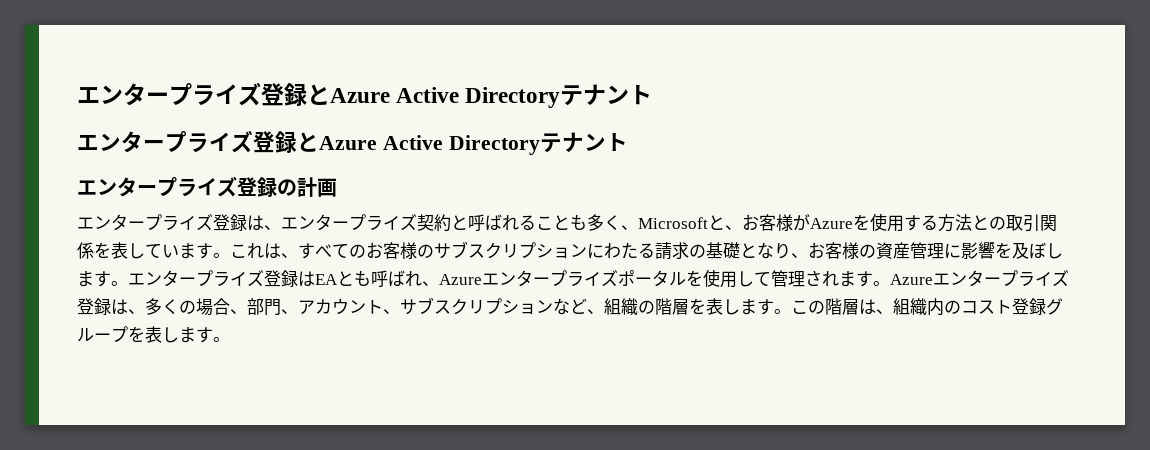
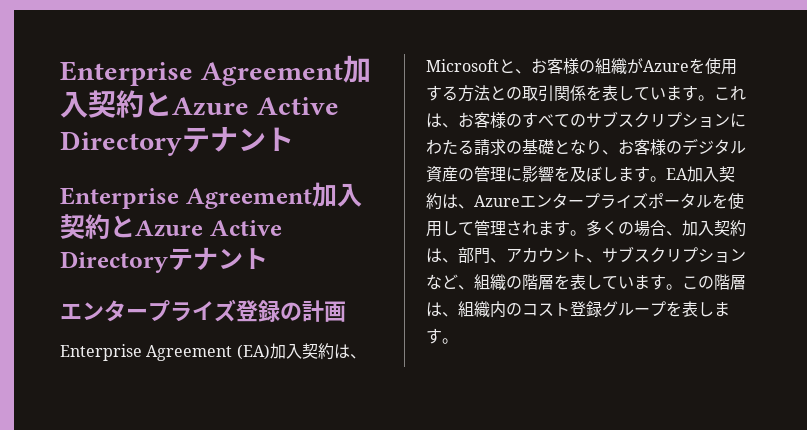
[77,82,653,108] [77,130,297,153] エンタープライズ登録とAzure Active Directoryテナント // エンタープライズ登録 -> [60,55,371,86] [60,90,339,118] [60,127,294,156] [60,182,362,209] [60,214,110,239] Enterprise Agreement加入契約とAzure Active Directoryテナント // Enterprise Agreement加入契約
[77,214,621,232] エンタープライズ登録は、エンタープライズ契約と呼ばれることも多く -> [60,343,350,361] Enterprise Agreement (EA)加入契約は
(793, 222) none -> [579,58,627,75] の組織
[298,242,417,259] すべてのお客様 -> [458,112,570,128] お客様のすべて
[876,242,910,259] 資産 -> [682,138,746,155] [426,166,474,182] デジタル資産の
[128,270,422,287] エンタープライズ登録はEAとも呼ばれ -> [666,166,735,182] [426,193,458,210] EA加入契約は
[890,270,1069,287] [77,298,230,316] Azureエンタープライズ登録は、多くの場合 -> [586,220,746,237] [426,248,442,263] 多くの場合、加入契約は
(740, 307) none -> [602,276,634,289] てい

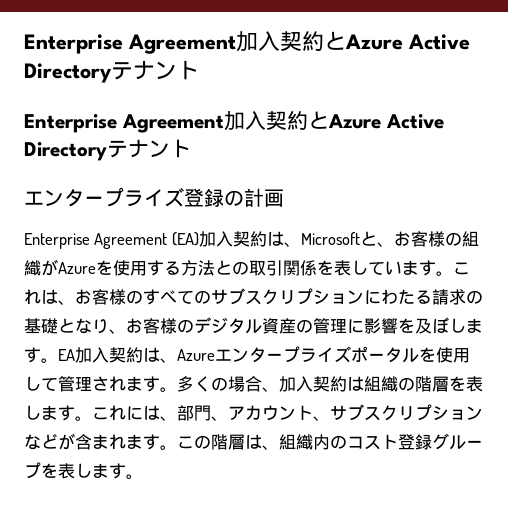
(442, 255) none -> [364,376,483,392] [24,405,160,421] 組織の階層を表します。これには
[458,274,634,291] 、組織の階層を表してい -> [58,433,126,450] が含まれ

